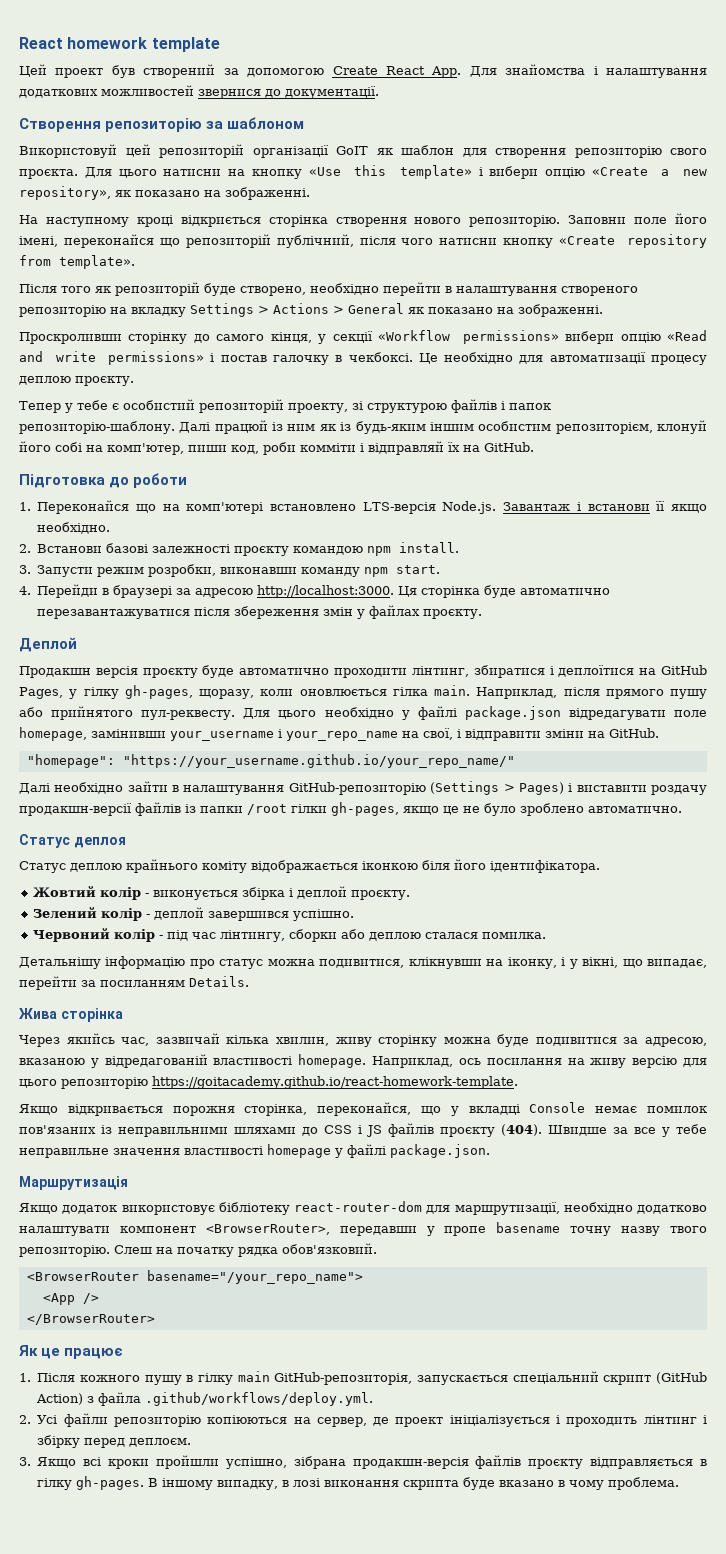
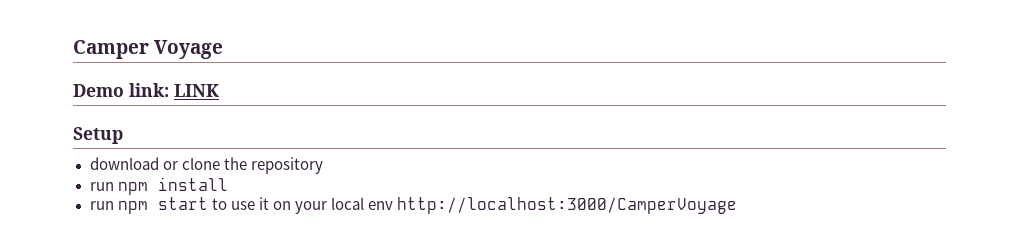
[19,37,220,52] [19,64,707,78] [19,85,379,99] [19,117,305,132] [19,144,707,158] [19,165,707,179] [19,186,310,200] [19,213,707,227] [19,234,708,248] [19,255,135,269] [19,282,638,296] [19,303,603,317] [19,330,707,344] [19,351,707,365] [19,376,134,386] [19,399,551,413] [19,420,708,434] [19,441,534,455] [19,473,188,488] [19,500,707,514] [37,522,111,534] [19,542,460,556] [19,564,441,577] [19,584,611,598] [37,605,483,619] [19,637,77,652] [19,665,708,678] [19,685,707,699] [19,706,708,720] [19,727,659,741] [26,754,515,768] [19,781,708,795] [19,802,682,816] [19,834,126,848] [19,859,600,873] [32,886,410,900] [32,907,354,921] [32,928,546,942] [19,956,707,969] [19,976,249,990] [19,1008,123,1022] [19,1033,707,1047] [19,1054,708,1068] [19,1076,518,1089] [19,1102,707,1116] [19,1123,707,1137] [19,1144,490,1158] [19,1176,128,1190] [19,1201,707,1215] [19,1222,708,1236] [19,1243,377,1257] [26,1270,363,1284] [42,1293,99,1305] [26,1314,155,1325] [19,1345,124,1359] [19,1371,707,1385] [36,1392,374,1406] [19,1413,707,1427] [37,1435,192,1448] [19,1455,707,1469] [37,1476,680,1490] React homework template // Цей проект був створений за допомогою Create React App. Для знайомства і налаштування додаткових можливостей звернися до документації. // Створення репозиторію за шаблоном // Використовуй цей репозиторій організації GoIT як шаблон для створення репозиторію свого проєкта. Для цього натисни на кнопку «Use this template» і вибери опцію «Create a new repository», як показано на зображенні. // На наступному кроці відкриється сторінка створення нового репозиторію. Заповни поле його імені, переконайся що репозиторій публічний, після чого натисни кнопку «Create repository from template». // Після того як репозиторій буде створено, необхідно перейти в налаштування створеного репозиторію на вкладку Settings > Actions > General як показано на зображенні. // Проскроливши сторінку до самого кінця, у секції «Workflow permissions» вибери опцію «Read and write permissions» і постав галочку в чекбоксі. Це необхідно для автоматизації процесу деплою проєкту. // Тепер у тебе є особистий репозиторій проекту, зі структурою файлів і папок репозиторію-шаблону. Далі працюй із ним як із будь-яким іншим особистим репозиторієм, клонуй його собі на комп'ютер, пиши код, роби комміти і відправляй їх на GitHub. // Підготовка до роботи // 1. Переконайся що на комп'ютері встановлено LTS-версія Node.js. Завантаж і встанови її якщо необхідно. // 2. Встанови базові залежності проєкту командою npm install. // 3. Запусти режим розробки, виконавши команду npm start. // 4. Перейди в браузері за адресою http://localhost:3000. Ця сторінка буде автоматично перезавантажуватися після збереження змін у файлах проєкту. // Деплой // Продакшн версія проєкту буде автоматично проходити лінтинг, збиратися і деплоїтися на GitHub Pages, у гілку gh-pages, щоразу, коли оновлюється гілка main. Наприклад, після прямого пушу або прийнятого пул-реквесту. Для цього необхідно у файлі package.json відредагувати поле homepage, замінивши your_username і your_repo_name на свої, і відправити зміни на GitHub. // "homepage": "https://your_username.github.io/your_repo_name/" // Далі необхідно зайти в налаштування GitHub-репозиторію (Settings > Pages) і виставити роздачу продакшн-версії файлів із папки /root гілки gh-pages, якщо це не було зроблено автоматично. // Статус деплоя // Статус деплою крайнього коміту відображається іконкою біля його ідентифікатора. // Жовтий колір - виконується збірка і деплой проєкту. // Зелений колір - деплой завершився успішно. // Червоний колір - під час лінтингу, сборки або деплою сталася помилка. // Детальнішу інформацію про статус можна подивитися, клікнувши на іконку, і у вікні, що випадає, перейти за посиланням Details. // Жива сторінка // Через якийсь час, зазвичай кілька хвилин, живу сторінку можна буде подивитися за адресою, вказаною у відредагованій властивості homepage. Наприклад, ось посилання на живу версію для цього репозиторію https://goitacademy.github.io/react-homework-template. // Якщо відкривається порожня сторінка, переконайся, що у вкладці Console немає помилок пов'язаних із неправильними шляхами до CSS і JS файлів проєкту (404). Швидше за все у тебе неправильне значення властивості homepage у файлі package.json. // Маршрутизація // Якщо додаток використовує бібліотеку react-router-dom для маршрутизації, необхідно додатково налаштувати компонент <BrowserRouter>, передавши у пропе basename точну назву твого репозиторію. Слеш на початку рядка обов'язковий. // <BrowserRouter basename="/your_repo_name"> // <App /> // </BrowserRouter> // Як це працює // 1. Після кожного пушу в гілку main GitHub-репозиторія, запускається спеціальний скрипт (GitHub Action) з файла .github/workflows/deploy.yml. // 2. Усі файли репозиторію копіюються на сервер, де проект ініціалізується і проходить лінтинг і збірку перед деплоєм. // 3. Якщо всі кроки пройшли успішно, зібрана продакшн-версія файлів проєкту відправляється в гілку gh-pages. В іншому випадку, в лозі виконання скрипта буде вказано в чому проблема. -> [73,40,224,59] [73,83,219,97] [73,127,123,144] [89,157,323,174] [89,177,228,195] [89,197,737,214] Camper Voyage // Demo link: LINK // Setup // download or clone the repository // run npm install // run npm start to use it on your local env http://localhost:3000/CamperVoyage

